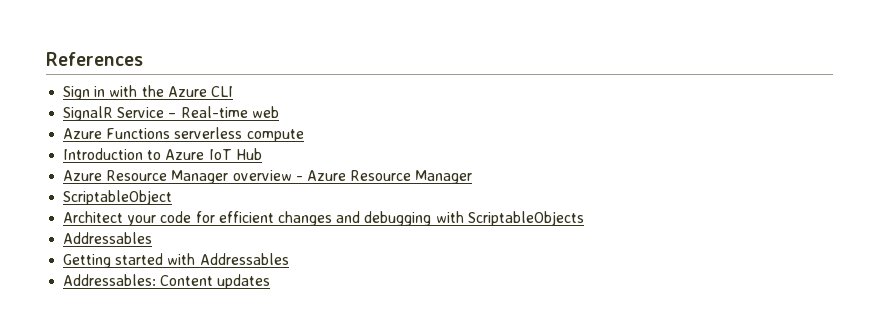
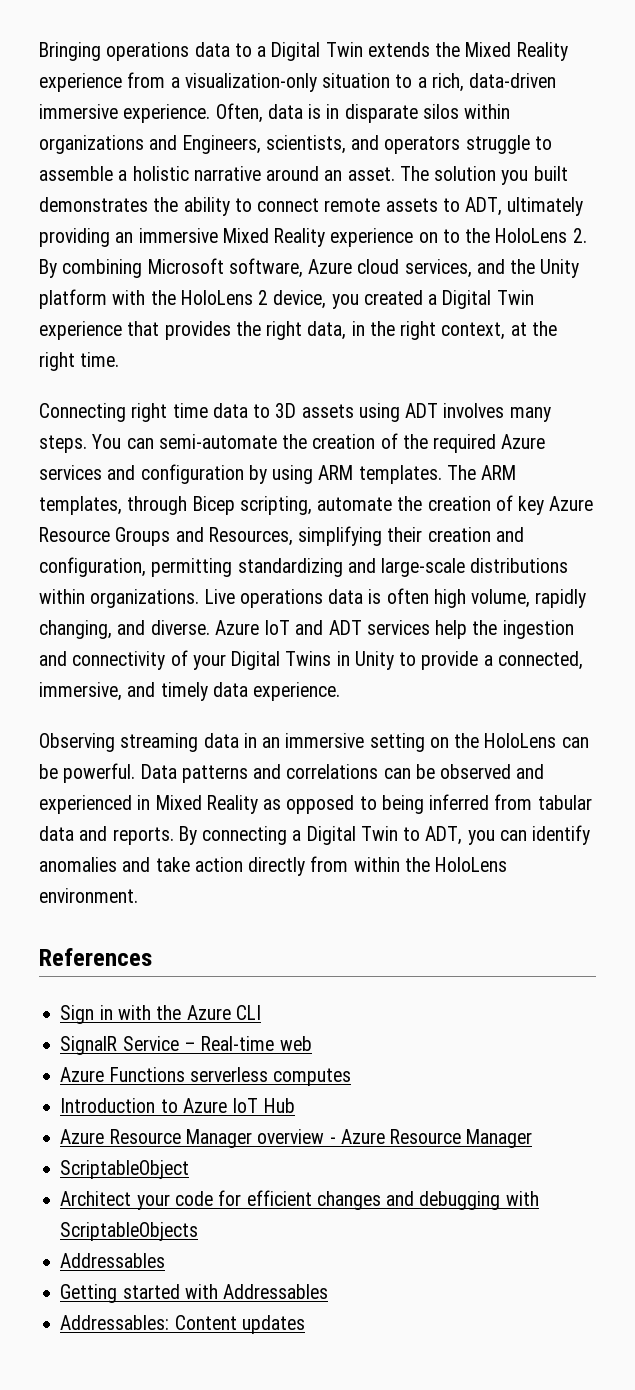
(46, 59) none -> [39,42,568,61] [39,72,557,92] [39,103,511,123] [39,135,552,154] [39,166,568,185] [39,197,584,216] [39,228,587,247] [39,258,580,278] [39,289,534,309] [39,321,557,340] [39,352,120,371] [39,403,551,422] [39,433,546,453] [39,464,517,484] [39,495,594,515] [39,526,524,546] [39,557,569,577] [39,588,587,608] [39,620,574,639] [39,650,583,670] [39,682,341,701] [39,733,589,752] [39,763,545,783] [39,794,592,814] [39,825,591,845] [39,856,508,876] [39,888,138,903] Bringing operations data to a Digital Twin extends the Mixed Reality experience from a visualization-only situation to a rich, data-driven immersive experience. Often, data is in disparate silos within organizations and Engineers, scientists, and operators struggle to assemble a holistic narrative around an asset. The solution you built demonstrates the ability to connect remote assets to ADT, ultimately providing an immersive Mixed Reality experience on to the HoloLens 2. By combining Microsoft software, Azure cloud services, and the Unity platform with the HoloLens 2 device, you created a Digital Twin experience that provides the right data, in the right context, at the right time. // Connecting right time data to 3D assets using ADT involves many steps. You can semi-automate the creation of the required Azure services and configuration by using ARM templates. The ARM templates, through Bicep scripting, automate the creation of key Azure Resource Groups and Resources, simplifying their creation and configuration, permitting standardizing and large-scale distributions within organizations. Live operations data is often high volume, rapidly changing, and diverse. Azure IoT and ADT services help the ingestion and connectivity of your Digital Twins in Unity to provide a connected, immersive, and timely data experience. // Observing streaming data in an immersive setting on the HoloLens can be powerful. Data patterns and correlations can be observed and experienced in Mixed Reality as opposed to being inferred from tabular data and reports. By connecting a Digital Twin to ADT, you can identify anomalies and take action directly from within the HoloLens environment. //
[246,129,304,142] compute -> [273,1068,352,1086] computes

